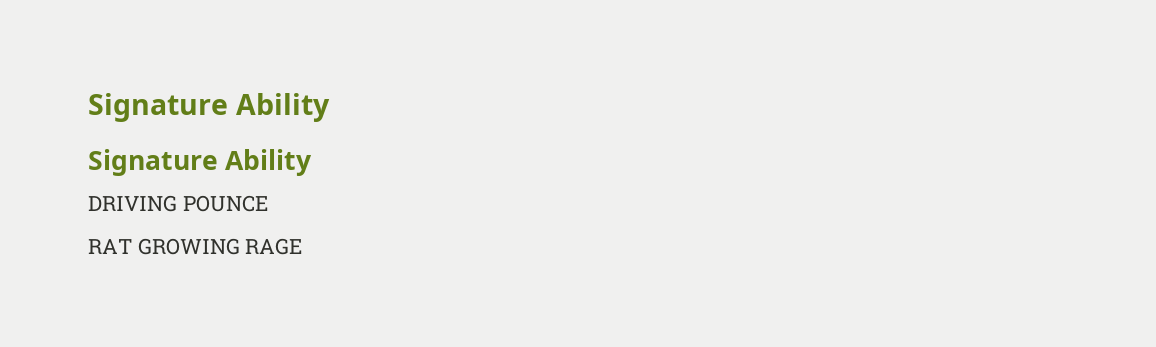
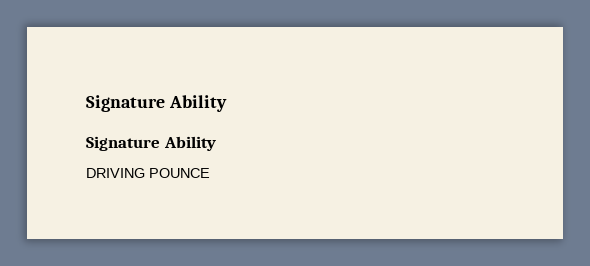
[88,238,303,255] // RAT GROWING RAGE -> (210, 173) none

